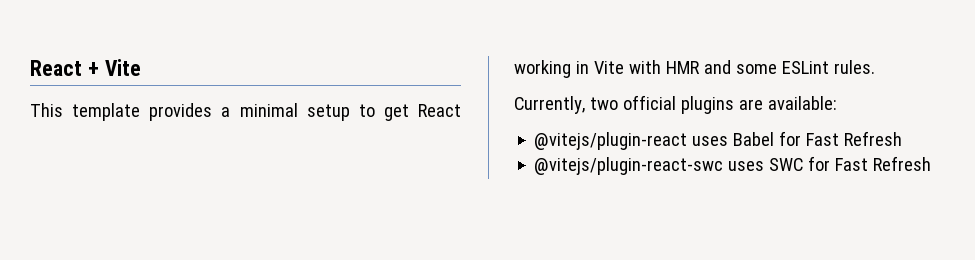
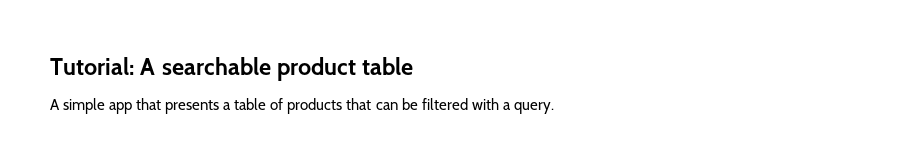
[30,59,141,76] [30,103,461,121] [514,60,875,78] [514,95,837,114] [534,131,903,150] [534,156,932,175] React + Vite // This template provides a minimal setup to get React working in Vite with HMR and some ESLint rules. // Currently, two official plugins are available: // @vitejs/plugin-react uses Babel for Fast Refresh // @vitejs/plugin-react-swc uses SWC for Fast Refresh -> [50,57,414,81] [50,98,554,114] Tutorial: A searchable product table // A simple app that presents a table of products that can be filtered with a query.

